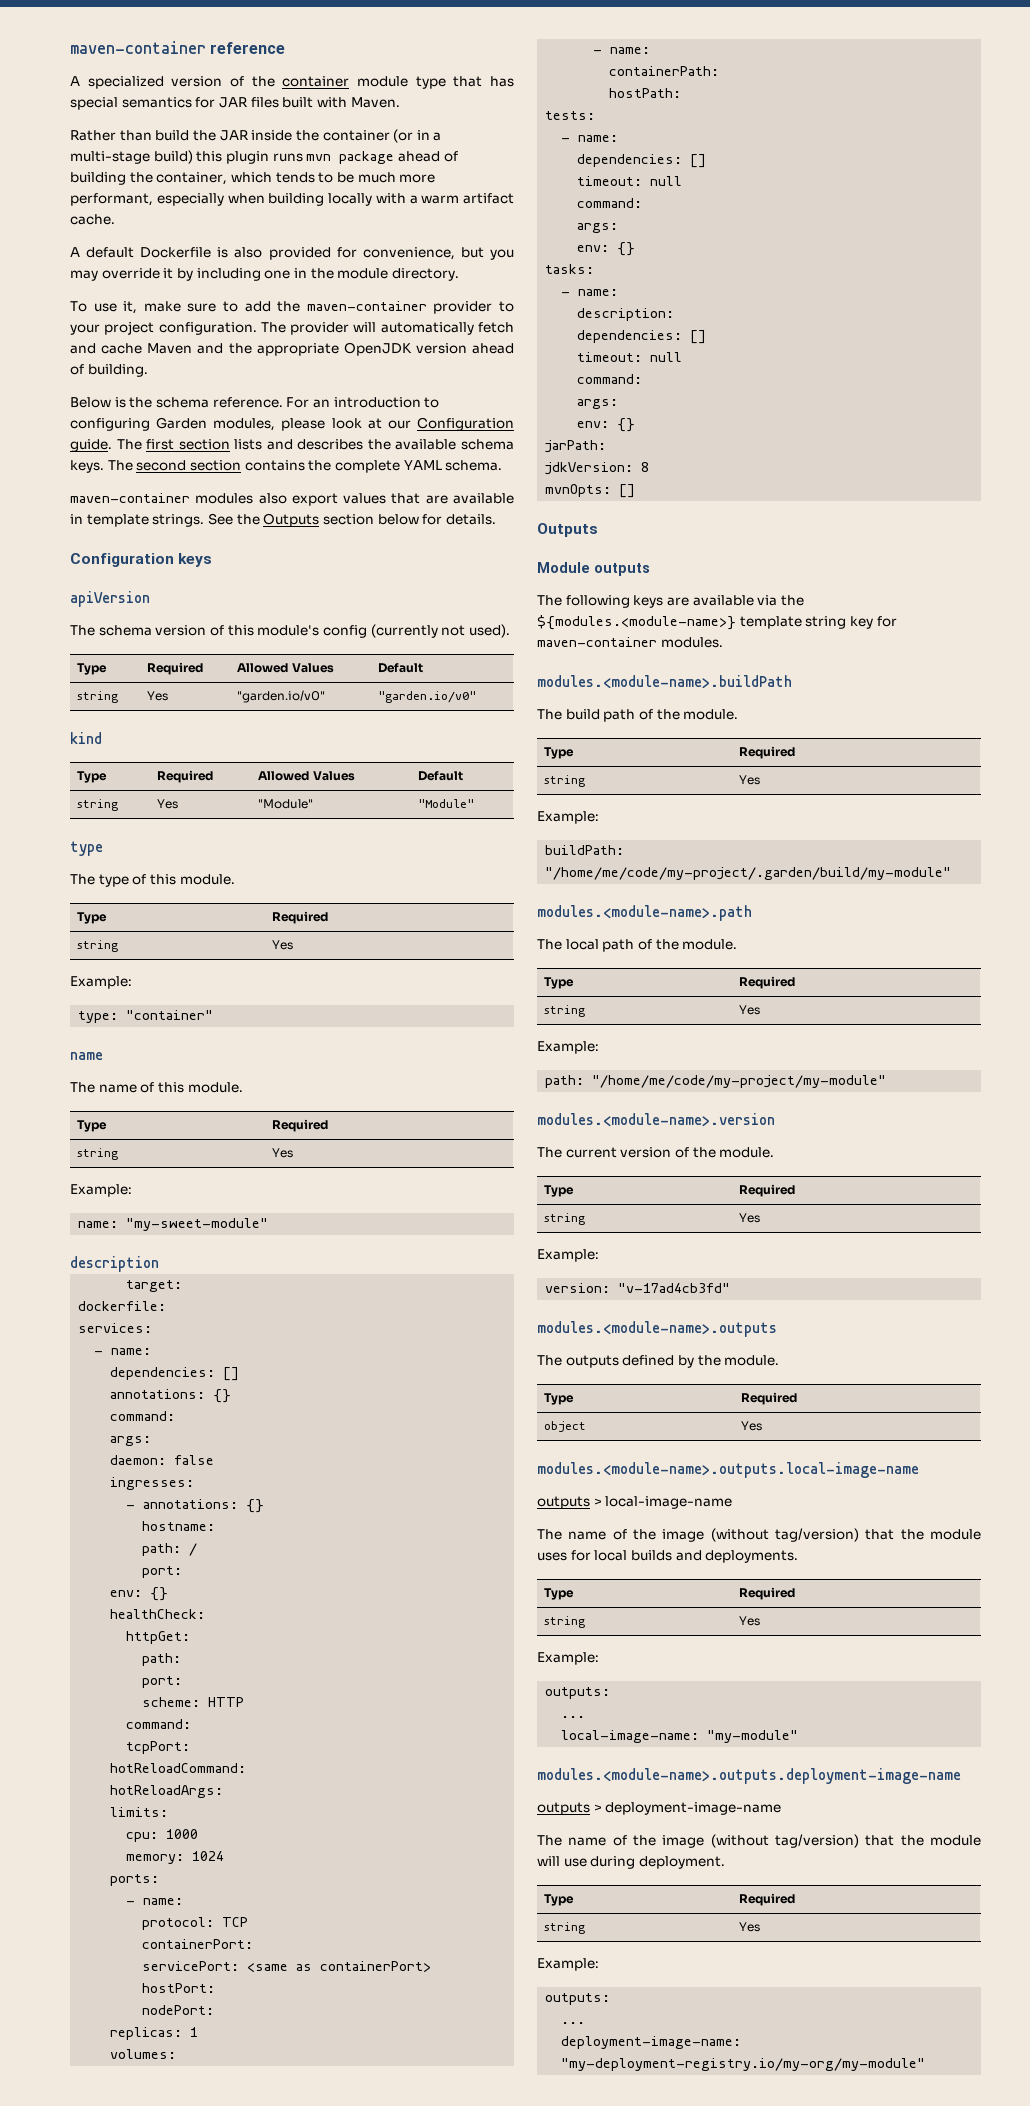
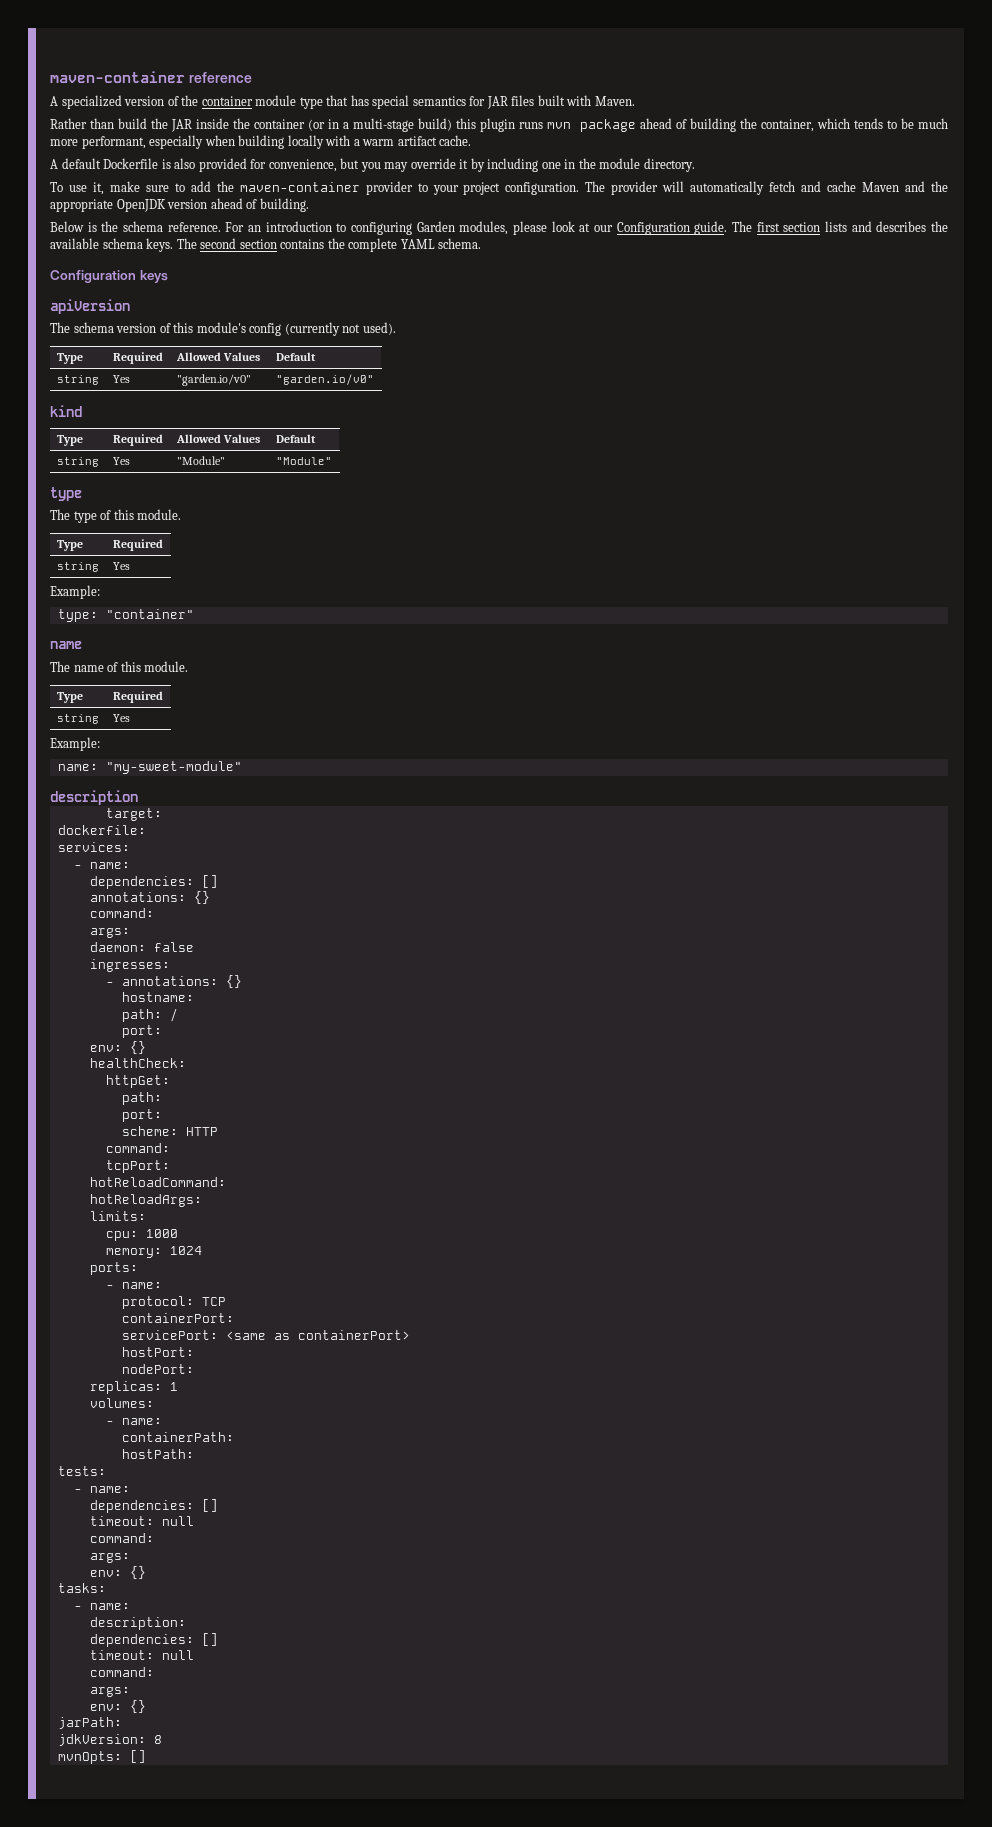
[70,493,514,506] [70,513,496,527] // maven-container modules also export values that are available in template strings. See the Outputs section below for details. -> (482, 243) none
[537,523,598,537] [537,562,650,576] [537,595,804,608] [537,615,897,630] [537,637,723,648] [537,675,792,689] [537,709,739,722] [544,747,575,759] [739,746,796,759] [544,775,586,787] [739,775,761,785] [537,811,599,824] [545,845,625,855] [545,867,952,880] [537,905,752,921] [537,939,738,952] [544,977,575,989] [739,976,796,989] [544,1005,586,1017] [739,1005,761,1015] [537,1041,599,1054] [545,1075,887,1088] [537,1113,775,1127] [537,1147,775,1158] [544,1185,575,1197] [739,1184,796,1197] [544,1213,586,1225] [739,1213,761,1223] [537,1249,599,1262] [545,1283,731,1293] [537,1321,777,1337] [537,1355,780,1368] [544,1393,575,1405] [741,1392,798,1405] [544,1421,587,1432] [741,1421,763,1431] [537,1462,919,1478] [537,1496,733,1509] [537,1528,981,1542] [537,1550,799,1563] [544,1588,575,1600] [739,1587,796,1600] [544,1616,586,1628] [739,1616,761,1626] [537,1652,599,1665] [545,1687,611,1699] [561,1716,586,1718] [561,1730,799,1743] [537,1768,961,1784] [537,1802,782,1815] [537,1834,981,1848] [537,1856,725,1869] [544,1894,575,1906] [739,1893,796,1906] [544,1922,586,1934] [739,1922,761,1932] [537,1958,599,1971] [545,1993,611,2005] [561,2022,586,2024] [561,2036,742,2049] [561,2058,926,2071] // Outputs // Module outputs // The following keys are available via the ${modules.<module-name>} template string key for maven-container modules. // modules.<module-name>.buildPath // The build path of the module. // Type | Required // string | Yes // Example: // buildPath: "/home/me/code/my-project/.garden/build/my-module" // modules.<module-name>.path // The local path of the module. // Type | Required // string | Yes // Example: // path: "/home/me/code/my-project/my-module" // modules.<module-name>.version // The current version of the module. // Type | Required // string | Yes // Example: // version: "v-17ad4cb3fd" // modules.<module-name>.outputs // The outputs defined by the module. // Type | Required // object | Yes // modules.<module-name>.outputs.local-image-name // outputs > local-image-name // The name of the image (without tag/version) that the module uses for local builds and deployments. // Type | Required // string | Yes // Example: // outputs: // ... // local-image-name: "my-module" // modules.<module-name>.outputs.deployment-image-name // outputs > deployment-image-name // The name of the image (without tag/version) that the module will use during deployment. // Type | Required // string | Yes // Example: // outputs: // ... // deployment-image-name: "my-deployment-registry.io/my-org/my-module" -> (146, 1756) none

